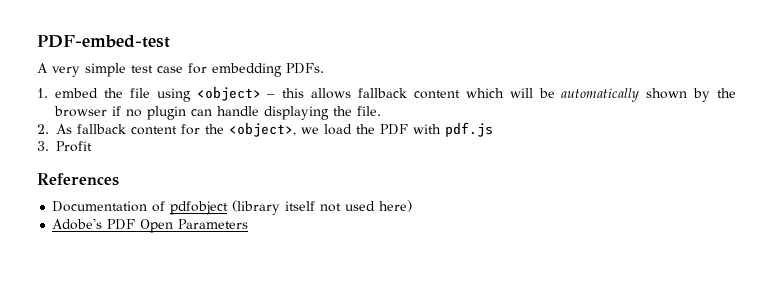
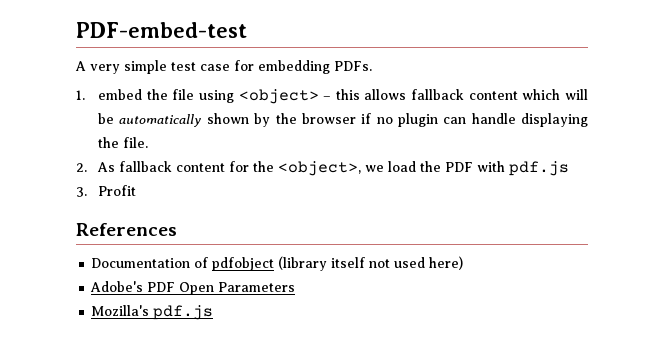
(249, 224) none -> [91,305,214,320] // Mozilla's pdf.js

